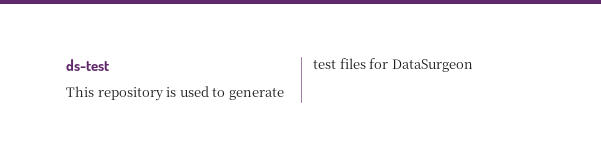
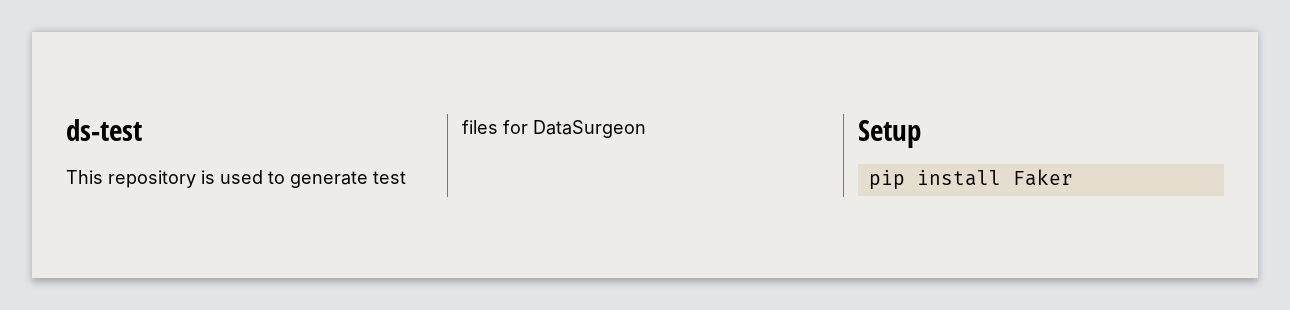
(473, 65) none -> [858,120,921,148] [868,169,1073,190] // Setup // pip install Faker

